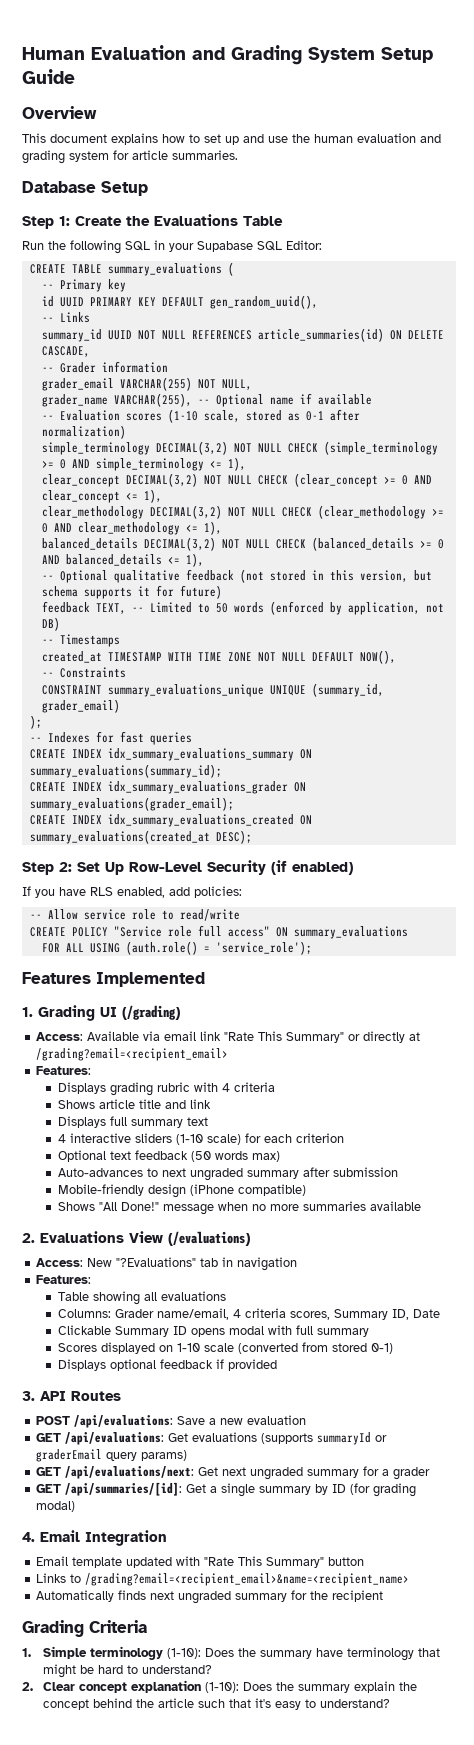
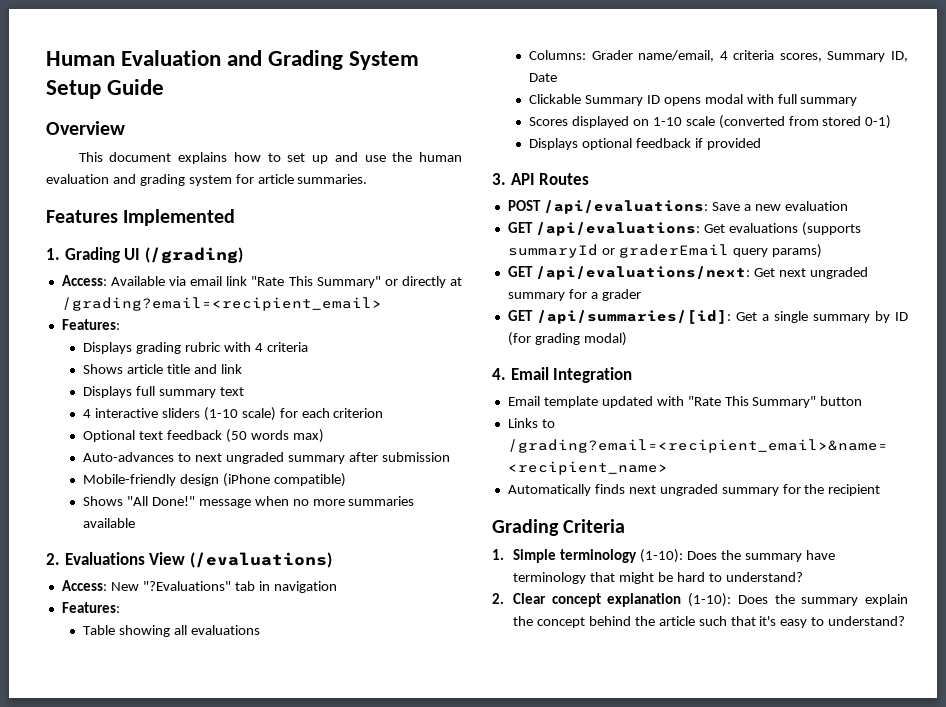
[22,181,148,196] [22,214,283,229] [22,240,322,254] [29,262,234,276] [41,279,126,292] [41,295,318,309] [41,312,90,323] [41,328,444,342] [41,346,90,357] [41,361,168,373] [41,377,252,391] [41,393,372,407] [41,409,360,423] [41,425,126,439] [41,441,438,455] [41,457,246,471] [41,473,432,487] [41,489,162,503] [41,505,444,519] [41,521,222,535] [41,537,444,551] [41,553,204,567] [41,569,432,583] [41,585,222,599] [41,601,444,615] [41,617,60,631] [41,634,120,647] [41,650,396,664] [41,667,126,678] [41,683,384,697] [41,699,120,713] [29,715,42,729] [29,731,192,745] [29,748,312,761] [29,764,222,778] [29,781,306,794] [29,797,234,811] [29,814,312,827] [29,830,252,844] [22,860,353,875] [22,886,242,898] [29,909,240,921] [29,925,408,939] [41,941,312,955] // Database Setup // Step 1: Create the Evaluations Table // Run the following SQL in your Supabase SQL Editor: // CREATE TABLE summary_evaluations ( // -- Primary key // id UUID PRIMARY KEY DEFAULT gen_random_uuid(), // -- Links // summary_id UUID NOT NULL REFERENCES article_summaries(id) ON DELETE CASCADE, // -- Grader information // grader_email VARCHAR(255) NOT NULL, // grader_name VARCHAR(255), -- Optional name if available // -- Evaluation scores (1-10 scale, stored as 0-1 after normalization) // simple_terminology DECIMAL(3,2) NOT NULL CHECK (simple_terminology >= 0 AND simple_terminology <= 1), // clear_concept DECIMAL(3,2) NOT NULL CHECK (clear_concept >= 0 AND clear_concept <= 1), // clear_methodology DECIMAL(3,2) NOT NULL CHECK (clear_methodology >= 0 AND clear_methodology <= 1), // balanced_details DECIMAL(3,2) NOT NULL CHECK (balanced_details >= 0 AND balanced_details <= 1), // -- Optional qualitative feedback (not stored in this version, but schema supports it for future) // feedback TEXT, -- Limited to 50 words (enforced by application, not DB) // -- Timestamps // created_at TIMESTAMP WITH TIME ZONE NOT NULL DEFAULT NOW(), // -- Constraints // CONSTRAINT summary_evaluations_unique UNIQUE (summary_id, grader_email) // ); // -- Indexes for fast queries // CREATE INDEX idx_summary_evaluations_summary ON summary_evaluations(summary_id); // CREATE INDEX idx_summary_evaluations_grader ON summary_evaluations(grader_email); // CREATE INDEX idx_summary_evaluations_created ON summary_evaluations(created_at DESC); // Step 2: Set Up Row-Level Security (if enabled) // If you have RLS enabled, add policies: // -- Allow service role to read/write // CREATE POLICY "Service role full access" ON summary_evaluations // FOR ALL USING (auth.role() = 'service_role'); -> (368, 179) none

